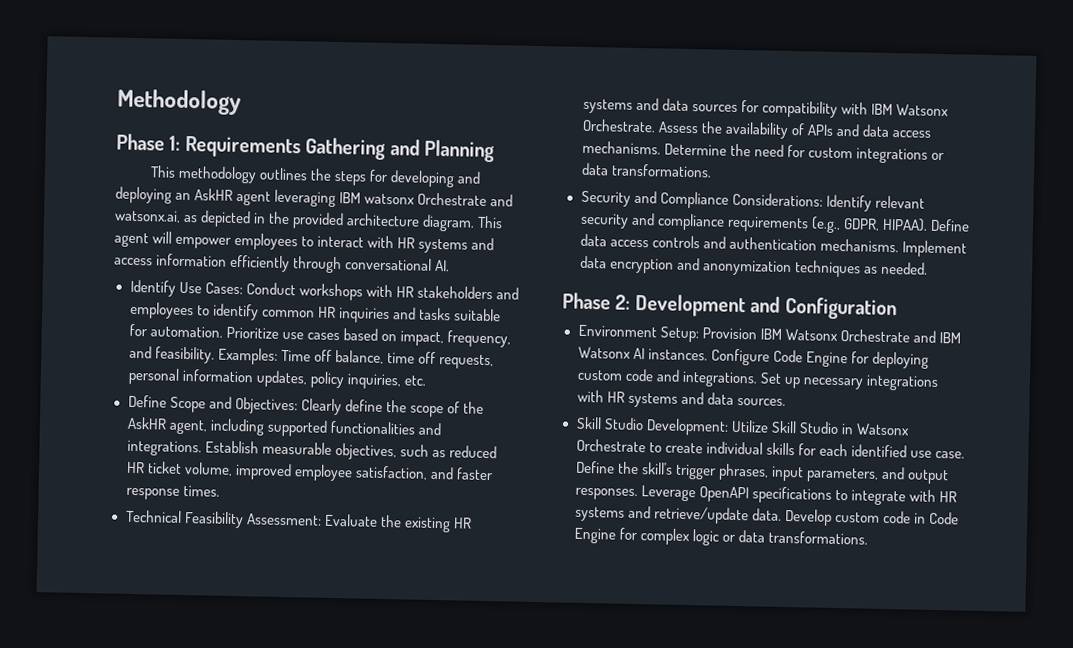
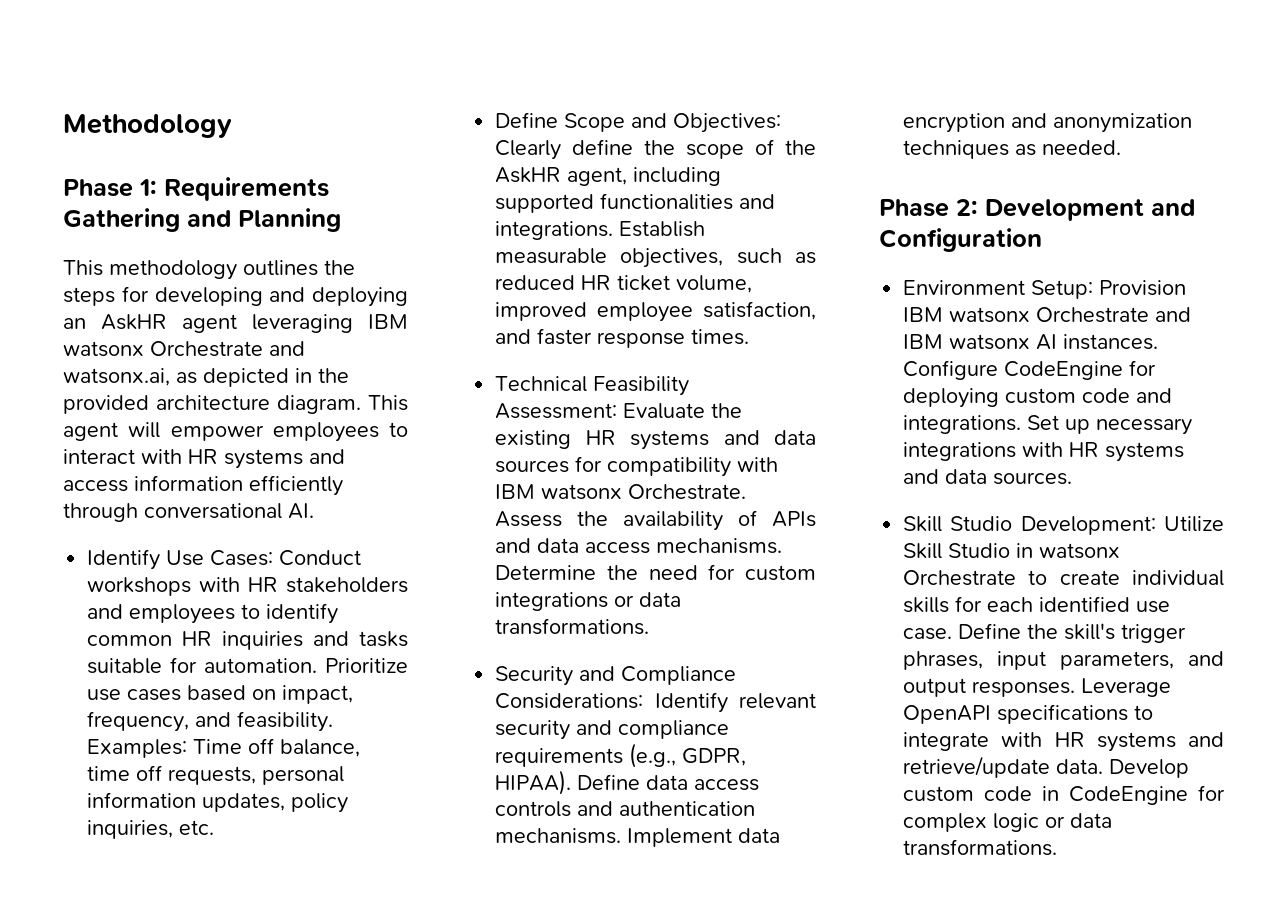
[895,104,949,117] Watsonx -> [541,484,623,500] watsonx
[784,328,838,341] Watsonx -> [949,307,1031,323] watsonx
[577,346,631,359] Watsonx -> [949,334,1031,350] watsonx
[772,349,848,368] Code Engine -> [1004,361,1124,380] CodeEngine
[855,423,910,436] Watsonx -> [1039,543,1121,559] watsonx
[928,511,959,525] [573,527,616,544] Code Engine -> [1069,786,1189,805] CodeEngine

